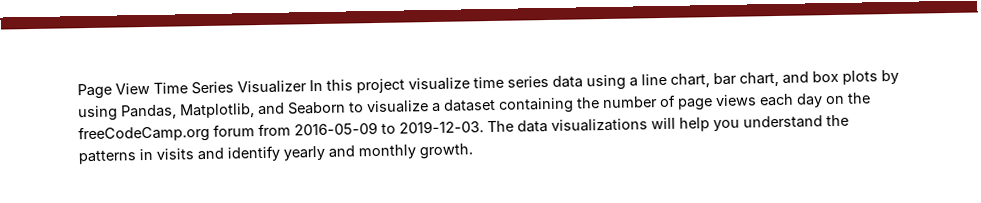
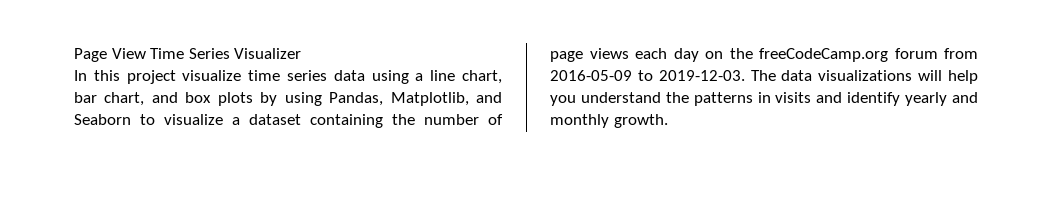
(307, 87) none -> (302, 53) //

